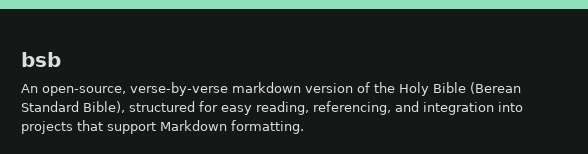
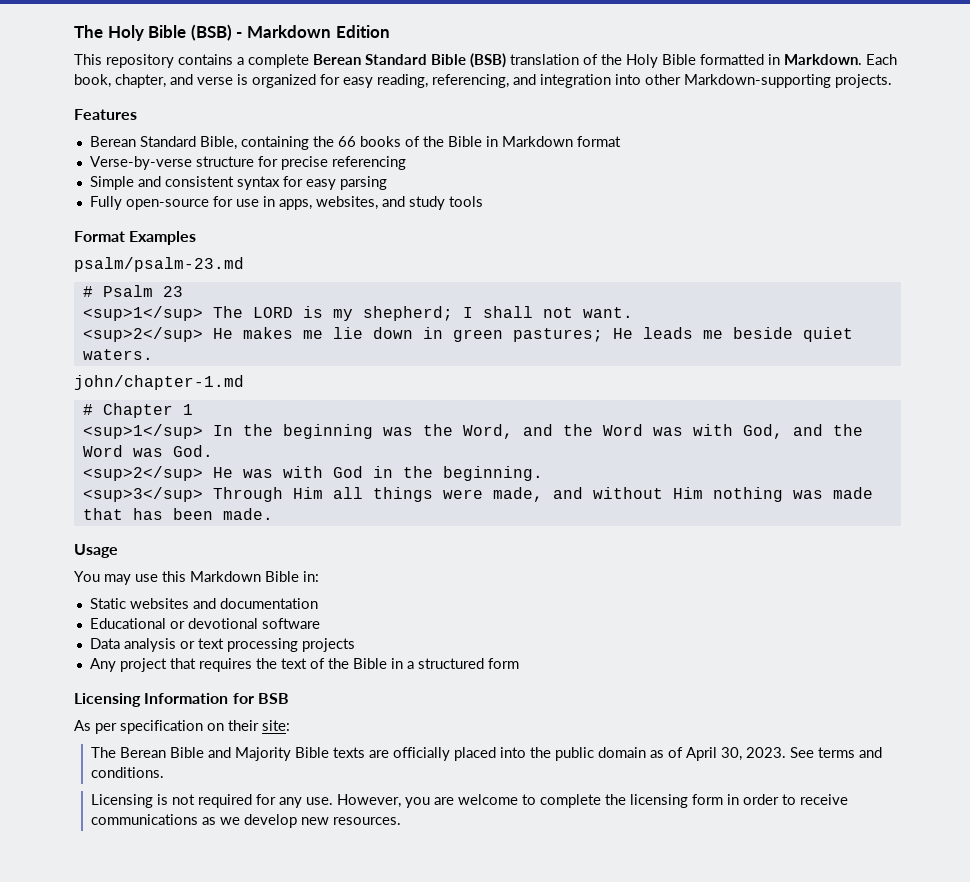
[21,52,61,67] [21,82,521,96] [21,101,195,113] bsb // An open-source, verse-by-verse markdown version of the Holy Bible (Berean Standard Bible), structured -> [74,24,390,41] [74,53,897,68] [74,74,316,88] The Holy Bible (BSB) - Markdown Edition // This repository contains a complete Berean Standard Bible (BSB) translation of the Holy Bible formatted in Markdown. Each book, chapter, and verse is organized
[21,120,304,134] projects that support Markdown formatting. -> [645,74,892,88] [74,109,137,120] [89,136,621,150] [89,156,406,170] [89,176,387,190] [89,196,483,210] [74,231,197,245] [74,257,244,272] [82,285,183,297] [82,306,633,321] [82,327,853,342] [82,349,153,360] [74,375,244,390] [82,403,193,418] [82,424,863,439] [82,445,213,457] [82,466,543,481] [82,487,873,502] [82,508,273,520] [74,544,118,558] [74,571,319,585] [89,598,318,609] [89,618,320,629] [89,638,355,652] [89,658,519,672] [74,693,289,707] [74,720,290,734] [90,747,882,761] [90,767,164,778] [90,794,848,808] [90,814,401,828] other Markdown-supporting projects. // Features // Berean Standard Bible, containing the 66 books of the Bible in Markdown format // Verse-by-verse structure for precise referencing // Simple and consistent syntax for easy parsing // Fully open-source for use in apps, websites, and study tools // Format Examples // psalm/psalm-23.md // # Psalm 23 // <sup>1</sup> The LORD is my shepherd; I shall not want. // <sup>2</sup> He makes me lie down in green pastures; He leads me beside quiet waters. // john/chapter-1.md // # Chapter 1 // <sup>1</sup> In the beginning was the Word, and the Word was with God, and the Word was God. // <sup>2</sup> He was with God in the beginning. // <sup>3</sup> Through Him all things were made, and without Him nothing was made that has been made. // Usage // You may use this Markdown Bible in: // Static websites and documentation // Educational or devotional software // Data analysis or text processing projects // Any project that requires the text of the Bible in a structured form // Licensing Information for BSB // As per specification on their site: // The Berean Bible and Majority Bible texts are officially placed into the public domain as of April 30, 2023. See terms and conditions. // Licensing is not required for any use. However, you are welcome to complete the licensing form in order to receive communications as we develop new resources.

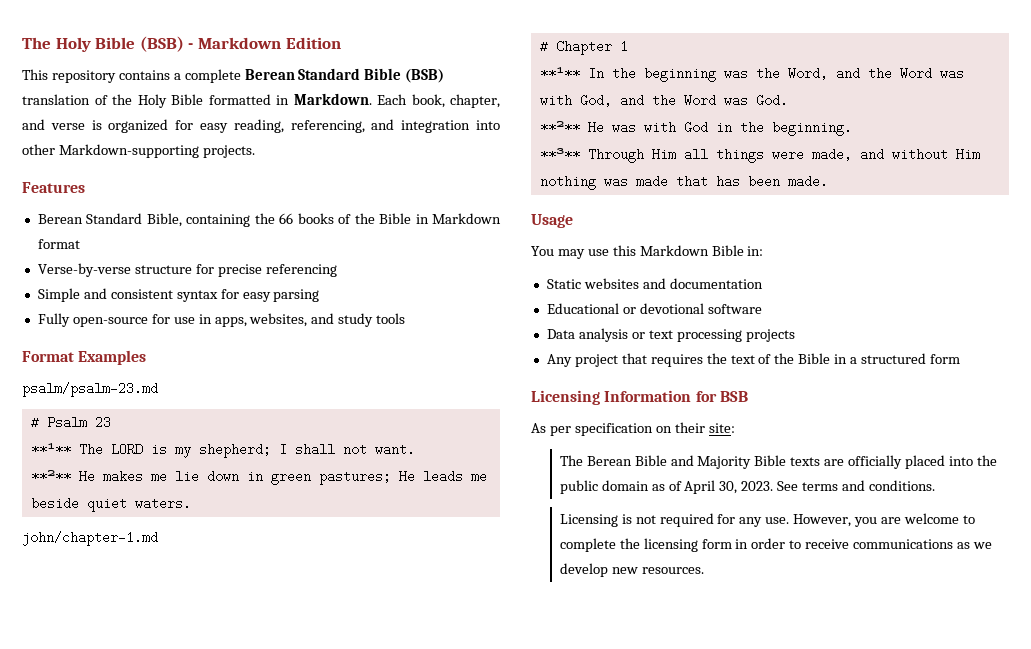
[82,306,203,321] <sup>1</sup> -> [30,443,71,456] **¹**
[82,327,203,342] <sup>2</sup> -> [30,470,71,483] **²**
[82,424,203,439] <sup>1</sup> -> [539,67,580,80] **¹**
[82,466,203,481] <sup>2</sup> -> [539,121,580,134] **²**
[82,487,203,502] <sup>3</sup> -> [539,148,580,161] **³**

